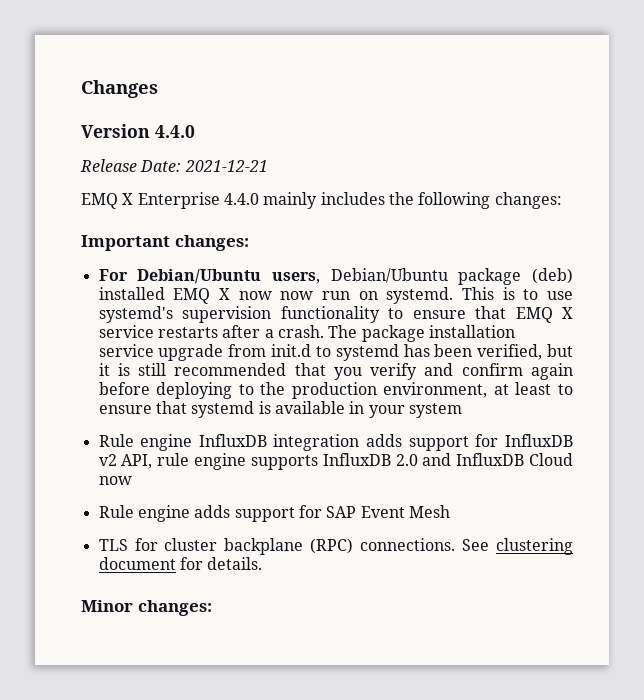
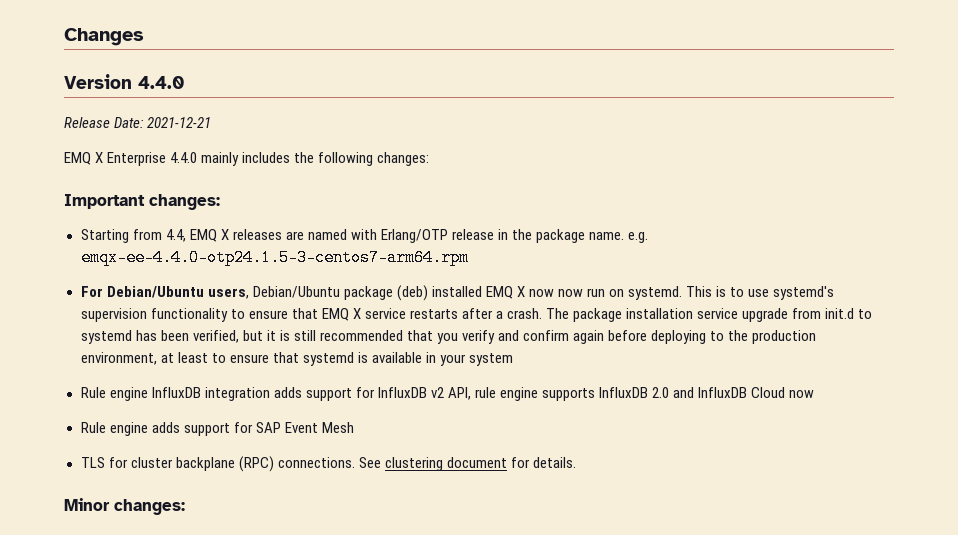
(249, 243) none -> [80,229,649,243] [80,249,469,266] // Starting from 4.4, EMQ X releases are named with Erlang/OTP release in the package name. e.g. emqx-ee-4.4.0-otp24.1.5-3-centos7-arm64.rpm

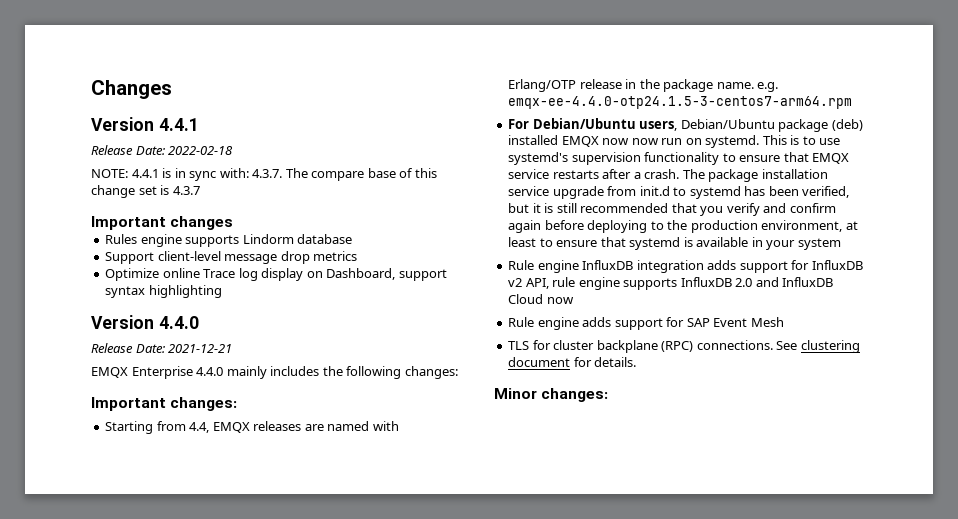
(144, 37) none -> [91,117,199,131] [91,145,234,155] [91,168,437,181] [91,185,200,198] [91,216,234,230] [105,234,353,247] [105,251,358,264] [105,268,447,281] [105,285,222,298] // Version 4.4.1 // Release Date: 2022-02-18 // NOTE: 4.4.1 is in sync with: 4.3.7. The compare base of this change set is 4.3.7 // Important changes // Rules engine supports Lindorm database // Support client-level message drop metrics // Optimize online Trace log display on Dashboard, support syntax highlighting
[64,152,104,165] EMQ X -> [91,367,128,378] EMQX
[189,229,229,242] EMQ X -> [212,422,250,433] EMQX
[485,286,525,299] EMQ X -> [561,136,599,147] EMQX
[321,308,361,321] EMQ X -> [812,153,850,164] EMQX

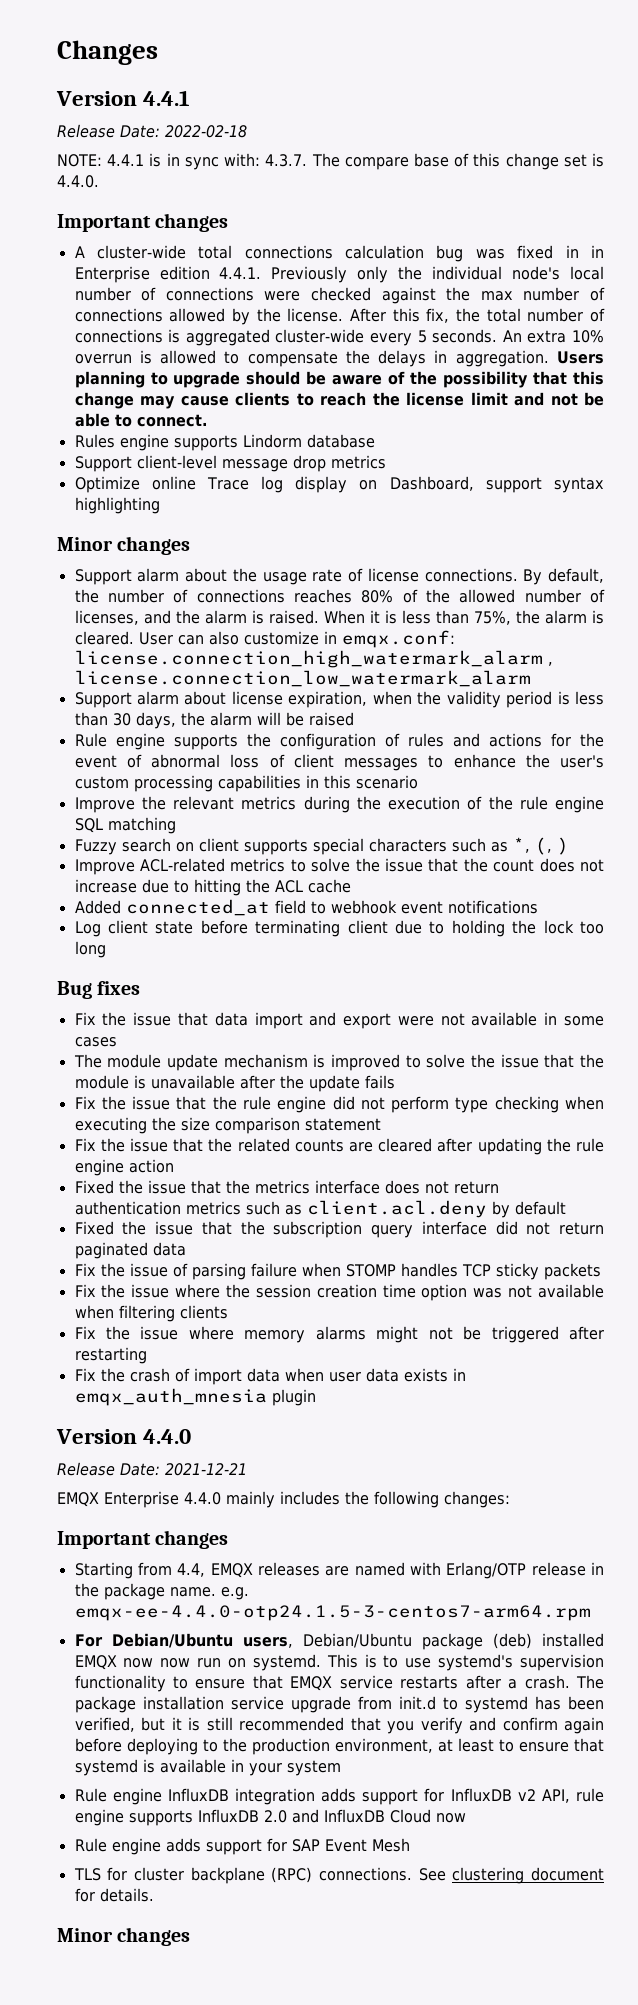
[172,186,200,195] [91,216,234,230] 4.3.7 // Important changes -> [57,175,99,188] [57,213,229,232] [74,245,604,262] [74,266,604,283] [74,287,606,304] [74,308,605,325] [74,329,604,346] [74,350,604,367] [74,371,604,388] [74,392,604,409] [74,413,207,427] 4.4.0. // Important changes // A cluster-wide total connections calculation bug was fixed in in Enterprise edition 4.4.1. Previously only the individual node's local number of connections were checked against the max number of connections allowed by the license. After this fix, the total number of connections is aggregated cluster-wide every 5 seconds. An extra 10% overrun is allowed to compensate the delays in aggregation. Users planning to upgrade should be aware of the possibility that this change may cause clients to reach the license limit and not be able to connect.
(222, 291) none -> [57,536,191,555] [74,568,604,585] [74,589,605,603] [74,610,604,625] [74,630,455,648] [74,650,553,668] [74,670,531,687] [74,691,604,708] [74,712,354,729] [74,733,604,750] [74,754,604,771] [74,775,418,792] [74,796,604,813] [74,817,176,834] [74,837,569,855] [74,858,604,875] [74,879,351,896] [74,899,538,916] [74,920,604,937] [74,941,106,958] [57,981,141,999] [74,1012,604,1029] [74,1037,117,1047] [73,1054,604,1071] [74,1075,395,1092] [74,1096,604,1113] [74,1117,381,1134] [74,1138,604,1155] [74,1159,174,1176] [74,1180,499,1194] [74,1200,566,1218] [74,1221,604,1238] [74,1242,186,1259] [74,1263,601,1280] [74,1284,604,1301] [74,1305,228,1322] [74,1326,604,1343] [74,1347,147,1364] [74,1368,466,1385] [74,1388,316,1406] // Minor changes // Support alarm about the usage rate of license connections. By default, the number of connections reaches 80% of the allowed number of licenses, and the alarm is raised. When it is less than 75%, the alarm is cleared. User can also customize in emqx.conf: license.connection_high_watermark_alarm , license.connection_low_watermark_alarm // Support alarm about license expiration, when the validity period is less than 30 days, the alarm will be raised // Rule engine supports the configuration of rules and actions for the event of abnormal loss of client messages to enhance the user's custom processing capabilities in this scenario // Improve the relevant metrics during the execution of the rule engine SQL matching // Fuzzy search on client supports special characters such as *, (, ) // Improve ACL-related metrics to solve the issue that the count does not increase due to hitting the ACL cache // Added connected_at field to webhook event notifications // Log client state before terminating client due to holding the lock too long // Bug fixes // Fix the issue that data import and export were not available in some cases // The module update mechanism is improved to solve the issue that the module is unavailable after the update fails // Fix the issue that the rule engine did not perform type checking when executing the size comparison statement // Fix the issue that the related counts are cleared after updating the rule engine action // Fixed the issue that the metrics interface does not return authentication metrics such as client.acl.deny by default // Fixed the issue that the subscription query interface did not return paginated data // Fix the issue of parsing failure when STOMP handles TCP sticky packets // Fix the issue where the session creation time option was not available when filtering clients // Fix the issue where memory alarms might not be triggered after restarting // Fix the crash of import data when user data exists in emqx_auth_mnesia plugin
[170,397,238,411] changes: -> [155,1530,229,1549] changes
[541,388,609,402] changes: -> [117,1927,191,1946] changes

